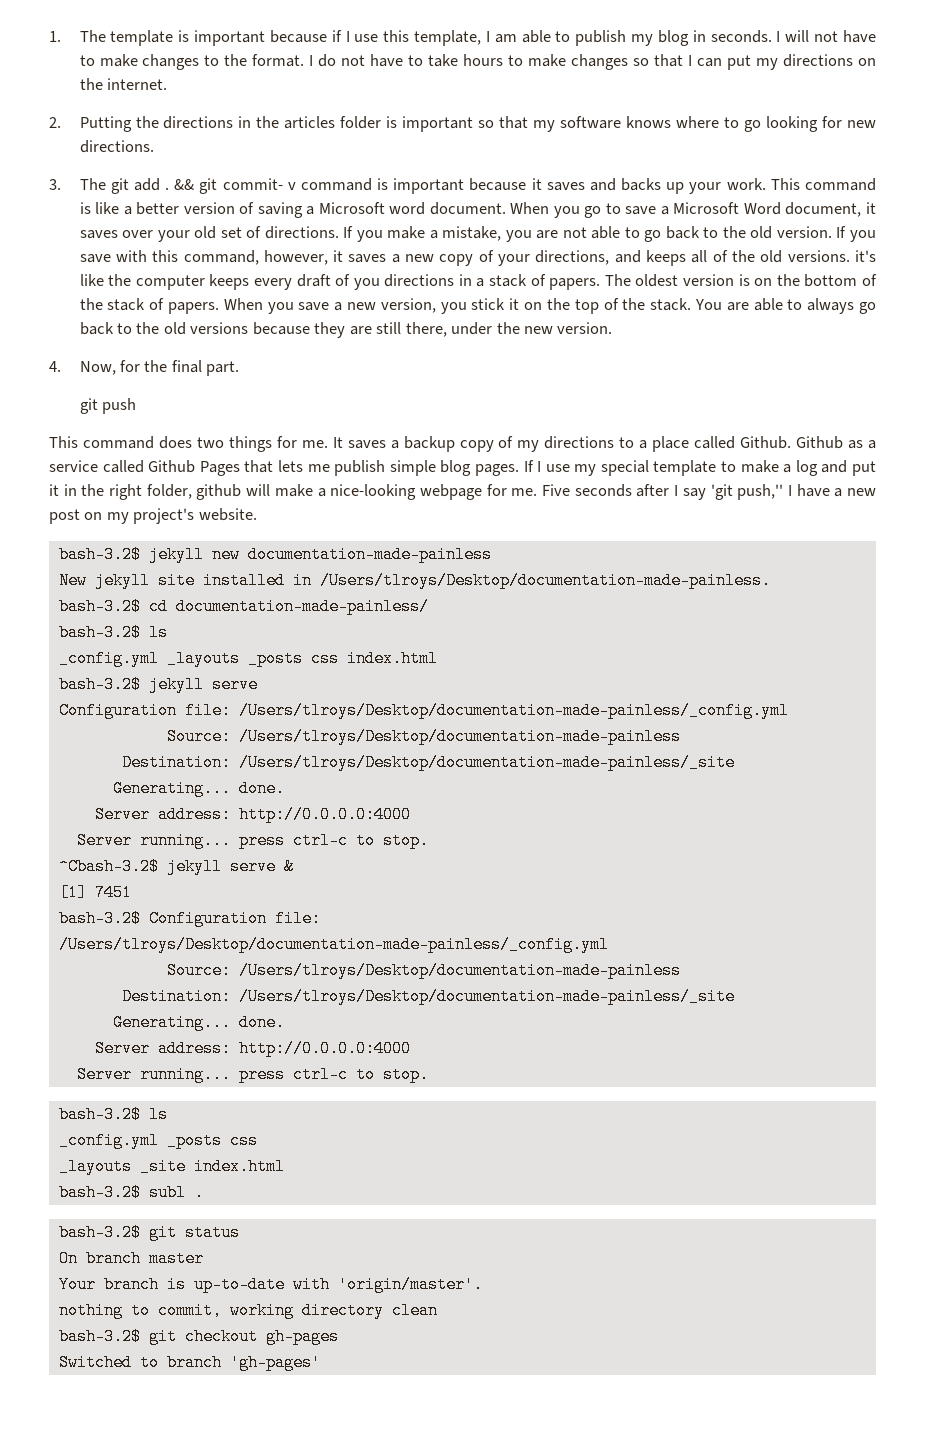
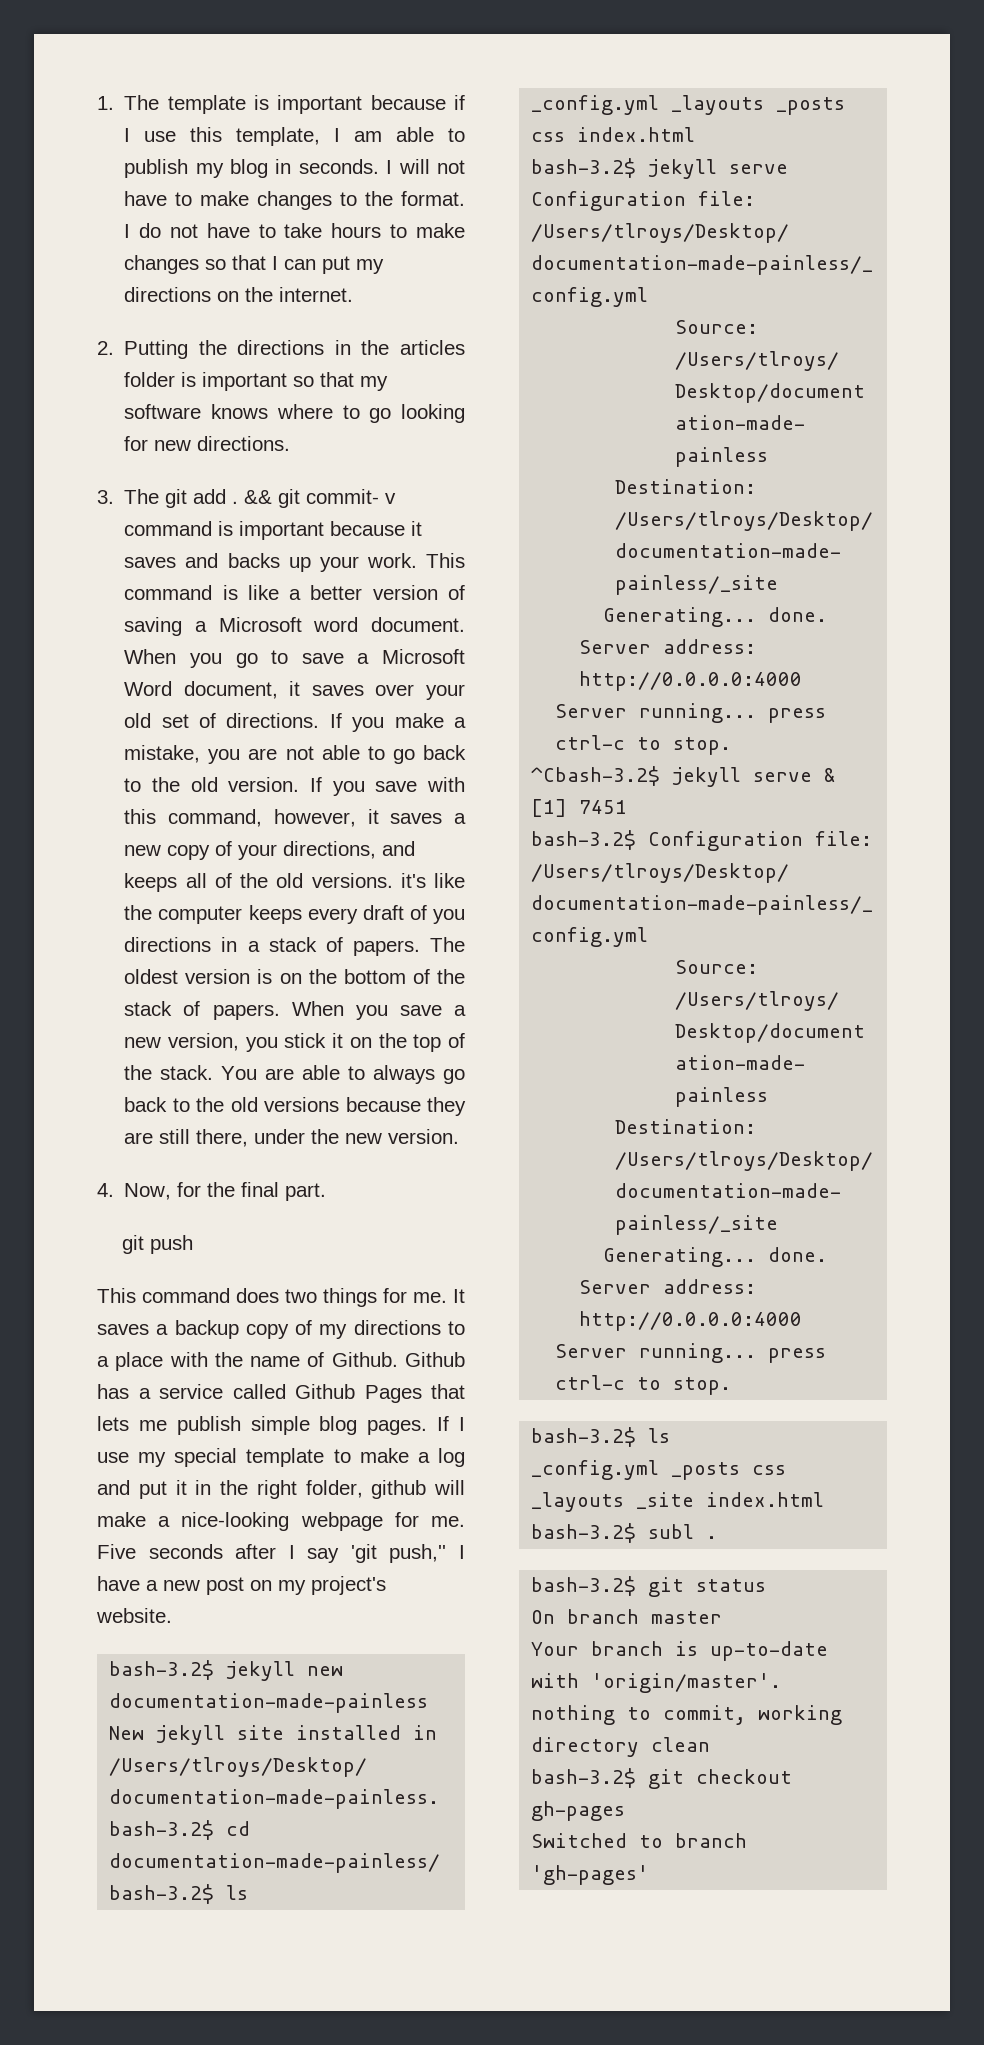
[694,436,736,449] called -> [169,1352,325,1367] with the name of
[848,440,864,449] as -> [97,1384,129,1399] has

